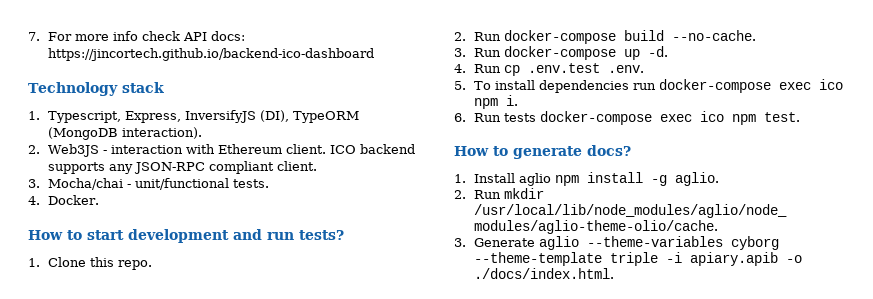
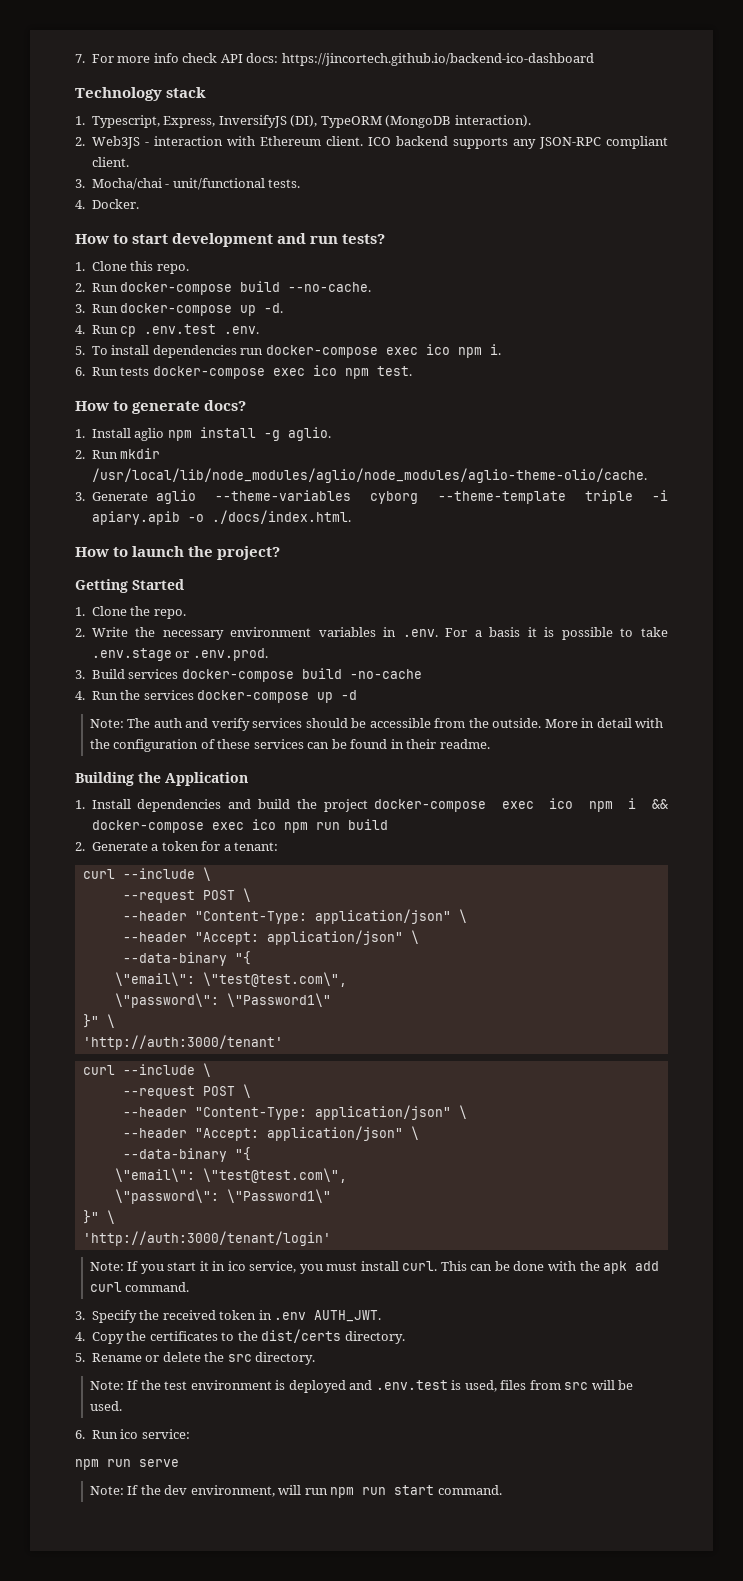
(615, 273) none -> [75,546,281,560] [75,579,184,593] [75,606,186,619] [75,627,668,640] [91,648,268,661] [75,668,422,682] [75,690,358,703] [89,718,664,731] [89,739,490,752] [75,772,248,786] [75,798,669,812] [91,819,388,833] [75,841,279,851] [82,867,211,881] [122,888,251,903] [122,909,467,924] [122,930,419,945] [122,951,251,966] [114,972,347,987] [114,993,331,1008] [82,1014,115,1028] [82,1035,283,1050] [82,1063,211,1077] [122,1084,251,1099] [122,1105,467,1120] [122,1126,419,1141] [122,1147,251,1162] [114,1168,347,1183] [114,1189,331,1204] [82,1210,115,1224] [82,1231,331,1246] [89,1261,660,1274] [89,1282,190,1292] [75,1310,382,1323] [75,1329,405,1344] [75,1352,316,1365] [89,1380,634,1393] [89,1401,122,1411] [75,1429,190,1439] [75,1459,179,1470] [89,1485,502,1498] // How to launch the project? // Getting Started // 1. Clone the repo. // 2. Write the necessary environment variables in .env. For a basis it is possible to take .env.stage or .env.prod. // 3. Build services docker-compose build -no-cache // 4. Run the services docker-compose up -d // Note: The auth and verify services should be accessible from the outside. More in detail with the configuration of these services can be found in their readme. // Building the Application // 1. Install dependencies and build the project docker-compose exec ico npm i && docker-compose exec ico npm run build // 2. Generate a token for a tenant: // curl --include \ // --request POST \ // --header "Content-Type: application/json" \ // --header "Accept: application/json" \ // --data-binary "{ // \"email\": \"test@test.com\", // \"password\": \"Password1\" // }" \ // 'http://auth:3000/tenant' // curl --include \ // --request POST \ // --header "Content-Type: application/json" \ // --header "Accept: application/json" \ // --data-binary "{ // \"email\": \"test@test.com\", // \"password\": \"Password1\" // }" \ // 'http://auth:3000/tenant/login' // Note: If you start it in ico service, you must install curl. This can be done with the apk add curl command. // 3. Specify the received token in .env AUTH_JWT. // 4. Copy the certificates to the dist/certs directory. // 5. Rename or delete the src directory. // Note: If the test environment is deployed and .env.test is used, files from src will be used. // 6. Run ico service: // npm run serve // Note: If the dev environment, will run npm run start command.

